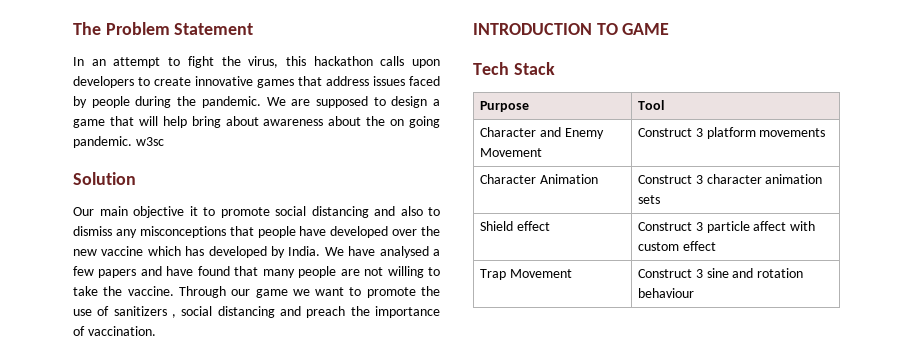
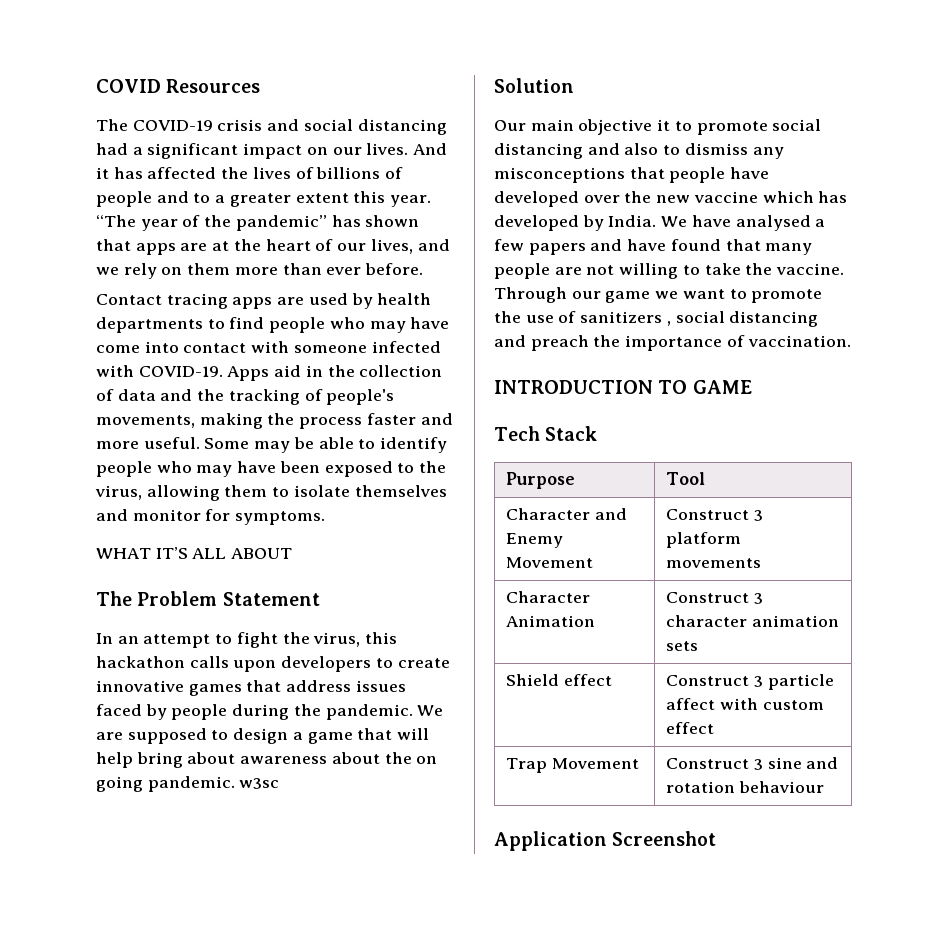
(73, 28) none -> [96,79,261,93] [96,119,447,135] [96,143,448,159] [96,167,404,179] [96,191,432,207] [96,215,420,231] [96,239,450,255] [96,263,424,279] [96,293,432,309] [96,317,450,333] [96,341,441,353] [96,365,443,381] [96,389,395,405] [96,413,453,429] [96,437,448,453] [96,461,447,477] [95,485,447,501] [96,509,326,525] [96,547,293,559] COVID Resources // The COVID-19 crisis and social distancing had a significant impact on our lives. And it has affected the lives of billions of people and to a greater extent this year. “The year of the pandemic” has shown that apps are at the heart of our lives, and we rely on them more than ever before. // Contact tracing apps are used by health departments to find people who may have come into contact with someone infected with COVID-19. Apps aid in the collection of data and the tracking of people's movements, making the process faster and more useful. Some may be able to identify people who may have been exposed to the virus, allowing them to isolate themselves and monitor for symptoms. // WHAT IT’S ALL ABOUT //
(695, 293) none -> [494,831,717,851] // Application Screenshot

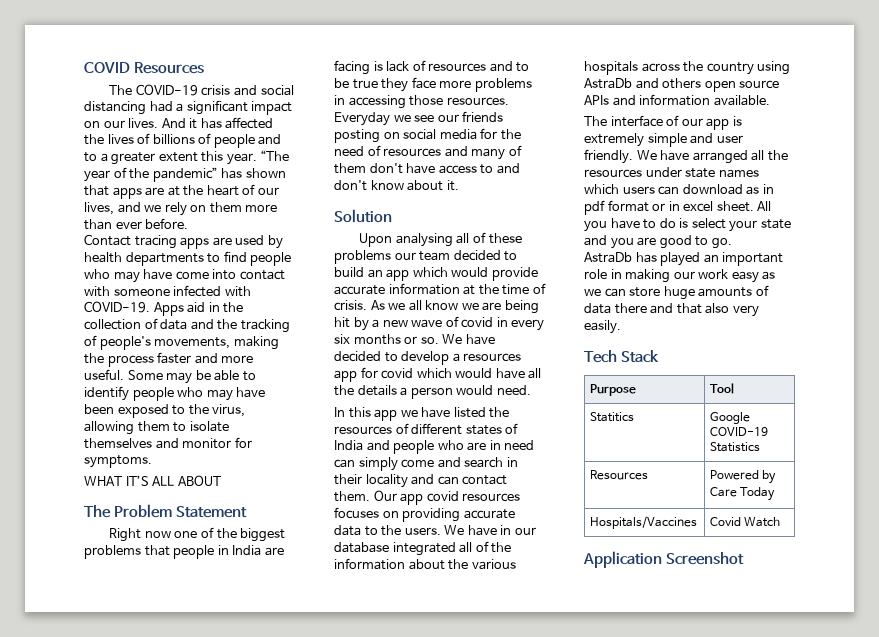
[96,632,398,648] [96,656,450,672] [96,680,406,696] [96,704,444,720] [96,728,430,744] [96,752,438,768] [96,776,280,792] [494,78,574,93] [494,119,822,135] [494,143,784,159] [494,167,770,183] [494,191,848,207] [494,215,826,231] [494,239,813,255] [494,263,845,279] [494,287,823,303] [494,311,819,327] [494,335,851,351] [494,380,752,394] [494,426,598,441] [506,472,576,489] [666,472,706,485] [506,508,628,520] [506,533,564,548] [506,557,594,568] [666,509,764,521] [666,532,742,548] [666,558,762,568] [506,591,591,603] [506,615,596,627] [666,592,764,604] [666,615,840,627] [666,641,699,651] [506,674,613,686] [666,674,834,690] [666,698,824,710] [666,722,715,734] [506,758,639,773] [666,757,839,770] [666,781,825,793] In an attempt to fight the virus, this hackathon calls upon developers to create innovative games that address issues faced by people during the pandemic. We are supposed to design a game that will help bring about awareness about the on going pandemic. w3sc // Solution // Our main objective it to promote social distancing and also to dismiss any misconceptions that people have developed over the new vaccine which has developed by India. We have analysed a few papers and have found that many people are not willing to take the vaccine. Through our game we want to promote the use of sanitizers , social distancing and preach the importance of vaccination. // INTRODUCTION TO GAME // Tech Stack // Purpose | Tool // Character and Enemy Movement | Construct 3 platform movements // Character Animation | Construct 3 character animation sets // Shield effect | Construct 3 particle affect with custom effect // Trap Movement | Construct 3 sine and rotation behaviour -> [109,527,286,542] [84,545,284,559] [334,60,530,75] [334,77,532,92] [334,95,509,109] [334,111,504,126] [334,128,521,143] [334,145,522,160] [334,163,520,174] [334,180,459,191] [334,209,392,223] [359,232,522,247] [334,250,518,264] [334,267,538,281] [334,283,546,295] [334,300,539,314] [334,316,545,331] [334,334,495,345] [334,351,522,365] [334,367,542,382] [334,385,531,399] [334,407,510,421] [334,423,519,435] [334,440,535,454] [334,457,518,471] [334,474,508,488] [334,490,521,505] [334,507,515,522] [334,525,536,536] [334,541,512,556] [334,558,516,570] [584,61,791,75] [584,78,780,92] [584,94,770,106] [584,115,742,130] [584,133,743,147] [584,149,788,164] [584,167,759,178] [584,184,774,195] [584,200,772,215] [584,218,791,232] [584,235,732,249] [584,252,784,266] [584,269,776,283] [584,285,769,300] [584,303,759,317] [584,320,621,334] [584,350,660,363] [590,384,637,396] [710,383,735,394] [590,412,635,422] [710,412,751,424] [710,427,769,436] [710,442,761,452] [590,470,649,480] [710,470,777,484] [710,487,776,501] [590,516,698,529] [710,517,781,527] Right now one of the biggest problems that people in India are facing is lack of resources and to be true they face more problems in accessing those resources. Everyday we see our friends posting on social media for the need of resources and many of them don't have access to and don't know about it. // Solution // Upon analysing all of these problems our team decided to build an app which would provide accurate information at the time of crisis. As we all know we are being hit by a new wave of covid in every six months or so. We have decided to develop a resources app for covid which would have all the details a person would need. // In this app we have listed the resources of different states of India and people who are in need can simply come and search in their locality and can contact them. Our app covid resources focuses on providing accurate data to the users. We have in our database integrated all of the information about the various hospitals across the country using AstraDb and others open source APIs and information available. // The interface of our app is extremely simple and user friendly. We have arranged all the resources under state names which users can download as in pdf format or in excel sheet. All you have to do is select your state and you are good to go. // AstraDb has played an important role in making our work easy as we can store huge amounts of data there and that also very easily. // Tech Stack // Purpose | Tool // Statitics | Google COVID-19 Statistics // Resources | Powered by Care Today // Hospitals/Vaccines | Covid Watch

